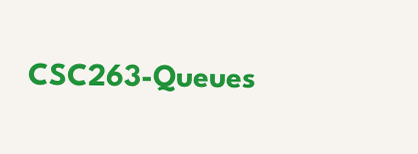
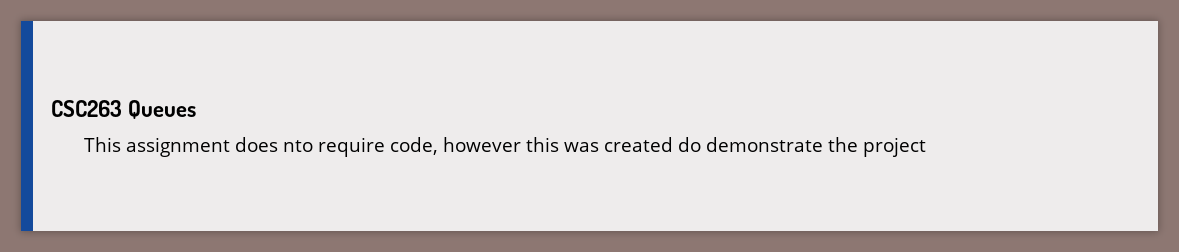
[27,62,257,93] CSC263-Queues -> [51,100,197,119] [84,137,927,157] CSC263 Queues // This assignment does nto require code, however this was created do demonstrate the project

